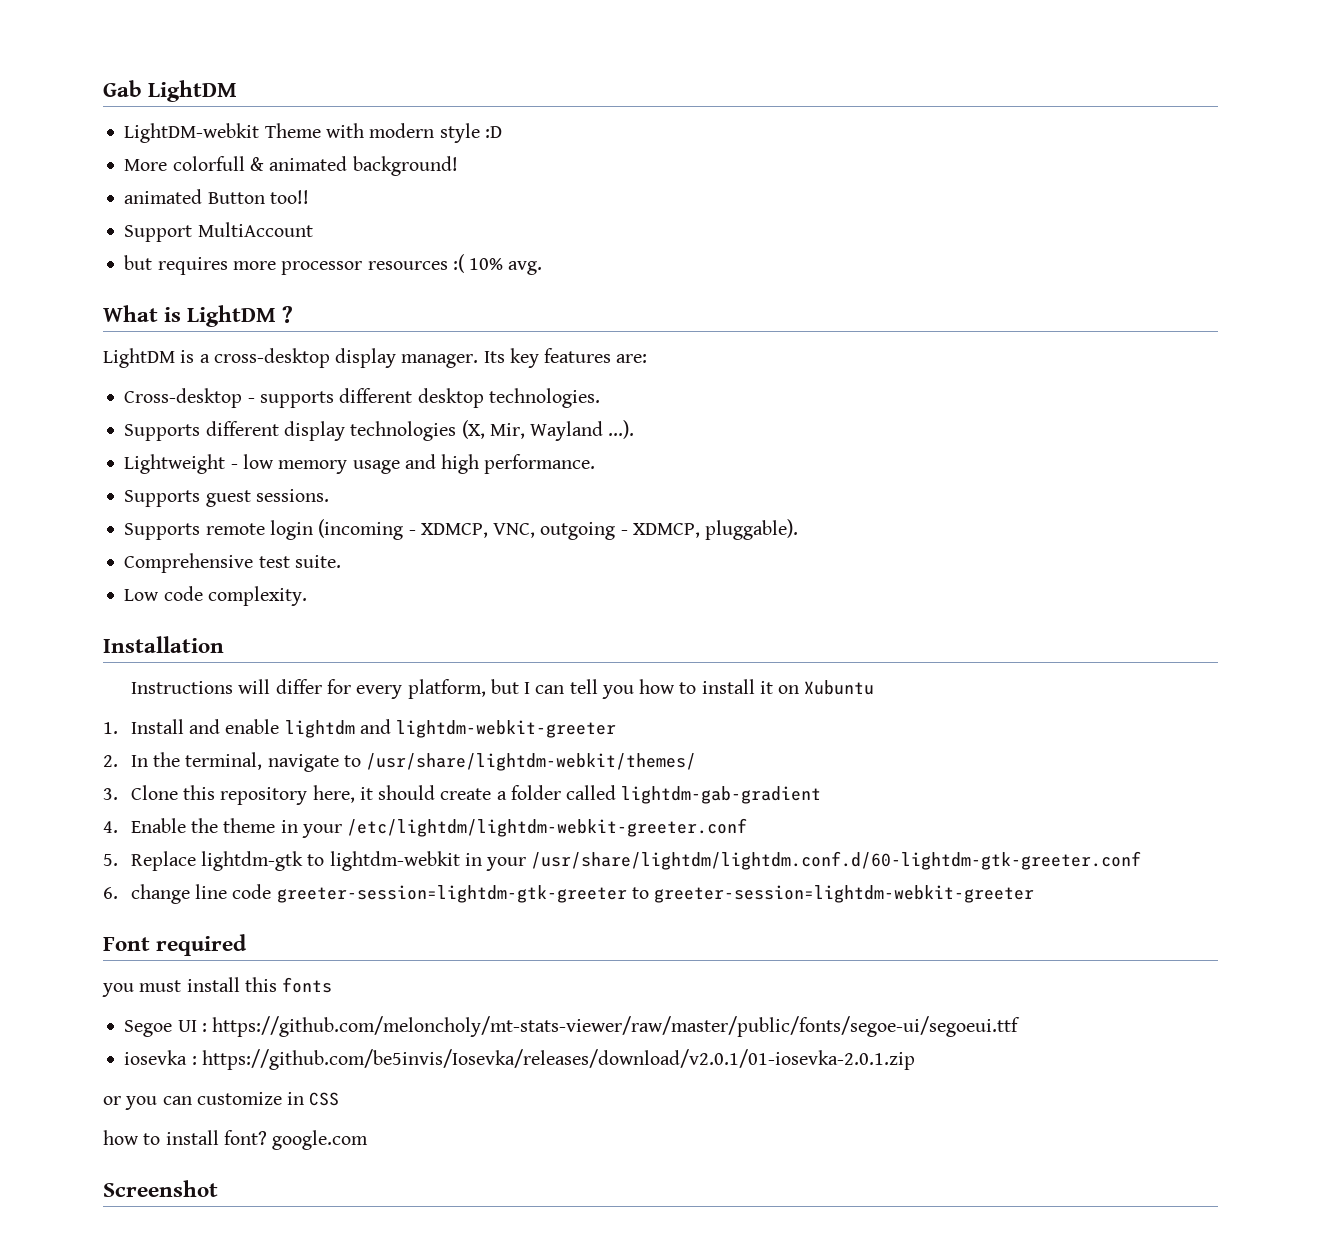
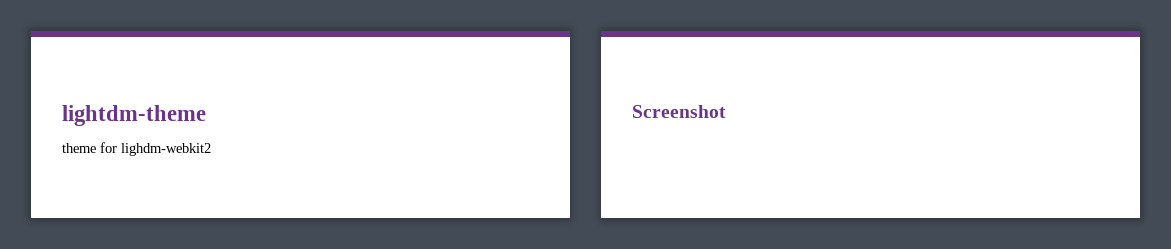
[103,80,238,102] [124,123,502,143] [124,156,458,176] [124,189,309,204] [124,222,313,242] [124,254,543,275] [103,305,294,327] [103,348,648,368] [124,388,600,408] [124,420,635,441] [124,454,596,474] [124,489,329,507] [124,519,799,540] [124,553,341,573] [124,586,307,606] [103,636,224,653] [131,679,875,699] [103,719,617,738] [103,752,697,772] [103,785,822,805] [103,818,748,838] [103,851,1142,871] [103,884,1035,904] [103,934,248,956] [102,977,333,997] [124,1016,1021,1037] [124,1049,915,1070] [103,1092,340,1110] [103,1130,369,1150] Gab LightDM // LightDM-webkit Theme with modern style :D // More colorfull & animated background! // animated Button too!! // Support MultiAccount // but requires more processor resources :( 10% avg. // What is LightDM ? // LightDM is a cross-desktop display manager. Its key features are: // Cross-desktop - supports different desktop technologies. // Supports different display technologies (X, Mir, Wayland ...). // Lightweight - low memory usage and high performance. // Supports guest sessions. // Supports remote login (incoming - XDMCP, VNC, outgoing - XDMCP, pluggable). // Comprehensive test suite. // Low code complexity. // Installation // Instructions will differ for every platform, but I can tell you how to install it on Xubuntu // 1. Install and enable lightdm and lightdm-webkit-greeter // 2. In the terminal, navigate to /usr/share/lightdm-webkit/themes/ // 3. Clone this repository here, it should create a folder called lightdm-gab-gradient // 4. Enable the theme in your /etc/lightdm/lightdm-webkit-greeter.conf // 5. Replace lightdm-gtk to lightdm-webkit in your /usr/share/lightdm/lightdm.conf.d/60-lightdm-gtk-greeter.conf // 6. change line code greeter-session=lightdm-gtk-greeter to greeter-session=lightdm-webkit-greeter // Font required // you must install this fonts // Segoe UI : https://github.com/meloncholy/mt-stats-viewer/raw/master/public/fonts/segoe-ui/segoeui.ttf // iosevka : https://github.com/be5invis/Iosevka/releases/download/v2.0.1/01-iosevka-2.0.1.zip // or you can customize in CSS // how to install font? google.com -> [62,105,206,126] [62,142,211,156] lightdm-theme // theme for lighdm-webkit2

